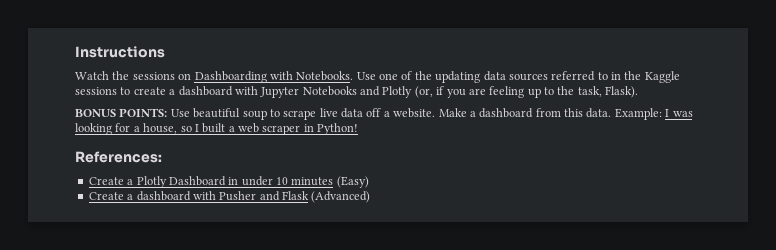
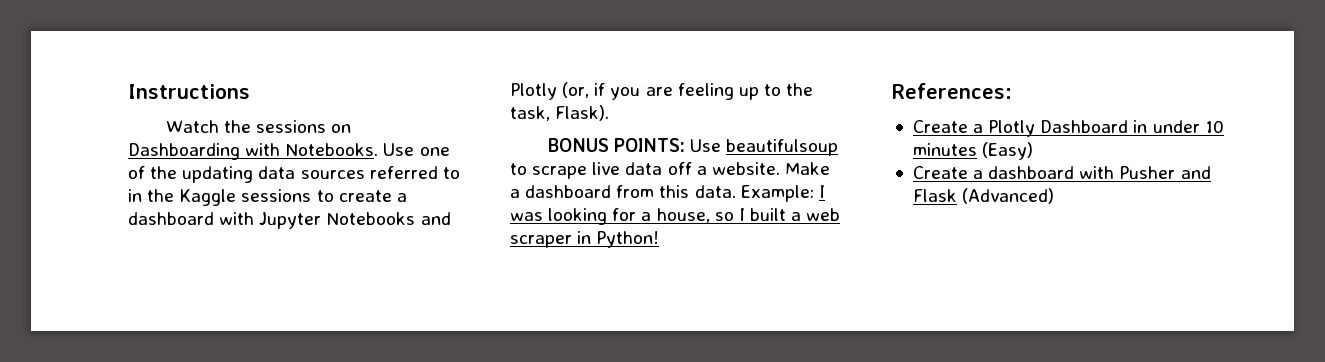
[193,108,267,120] beautiful soup -> [726,139,839,156] beautifulsoup

